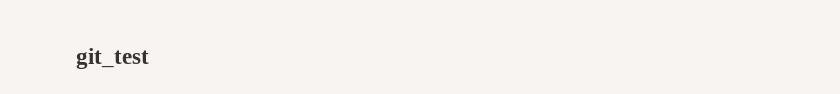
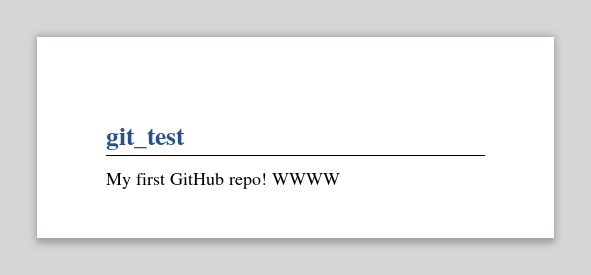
(149, 58) none -> [106,173,340,189] // My first GitHub repo! WWWW

